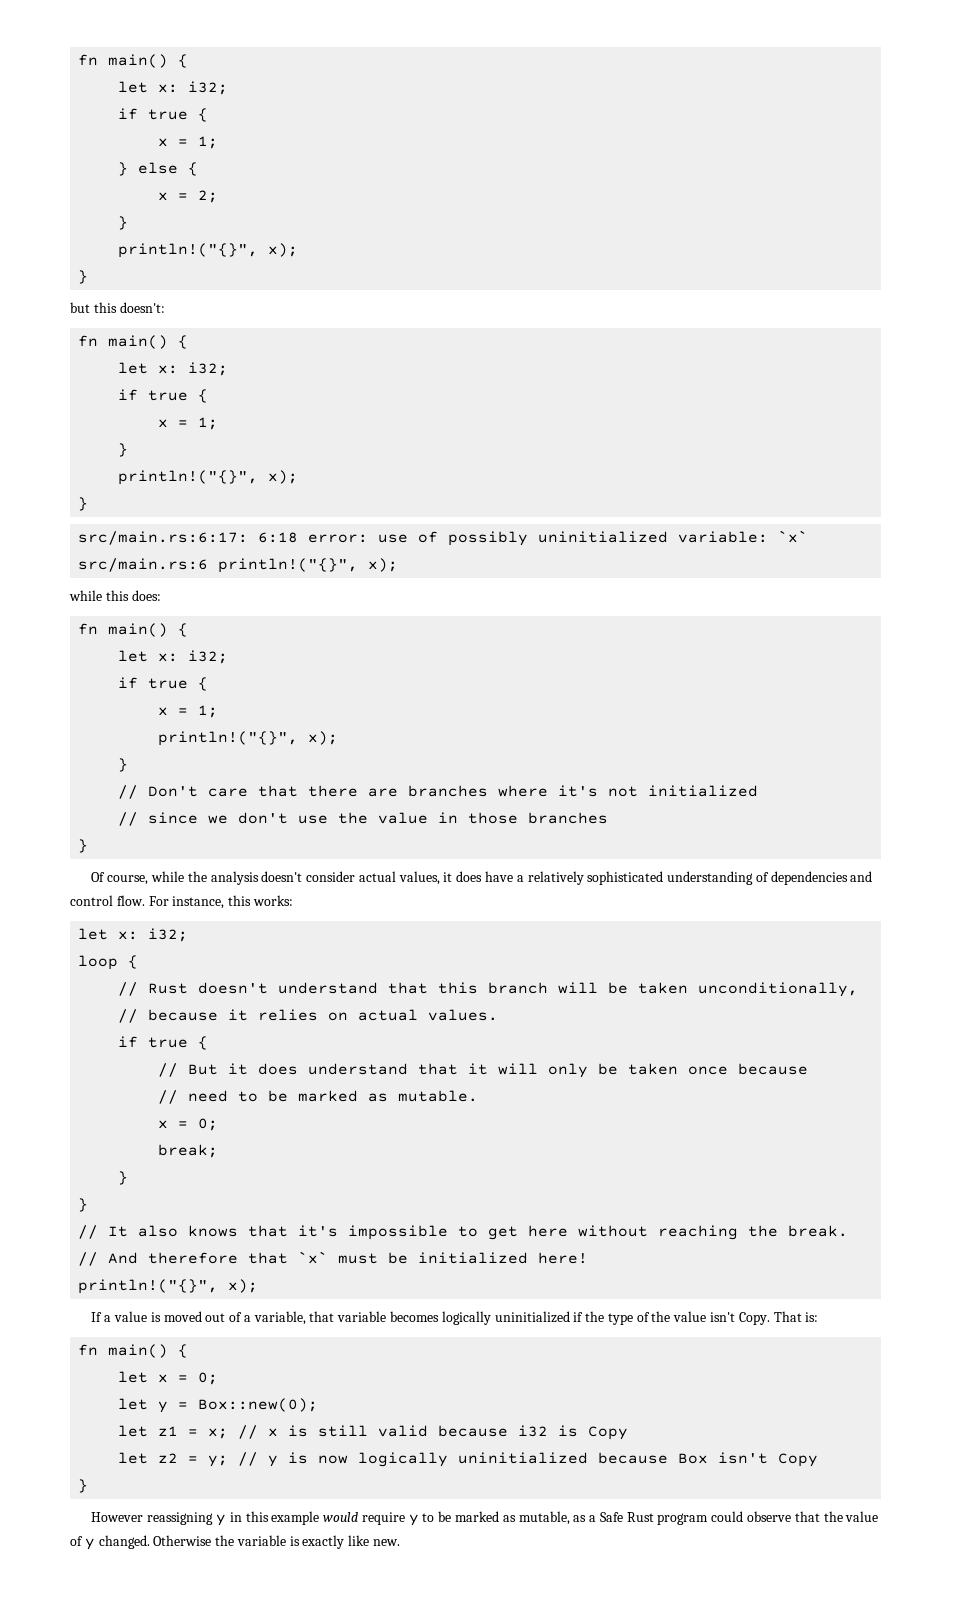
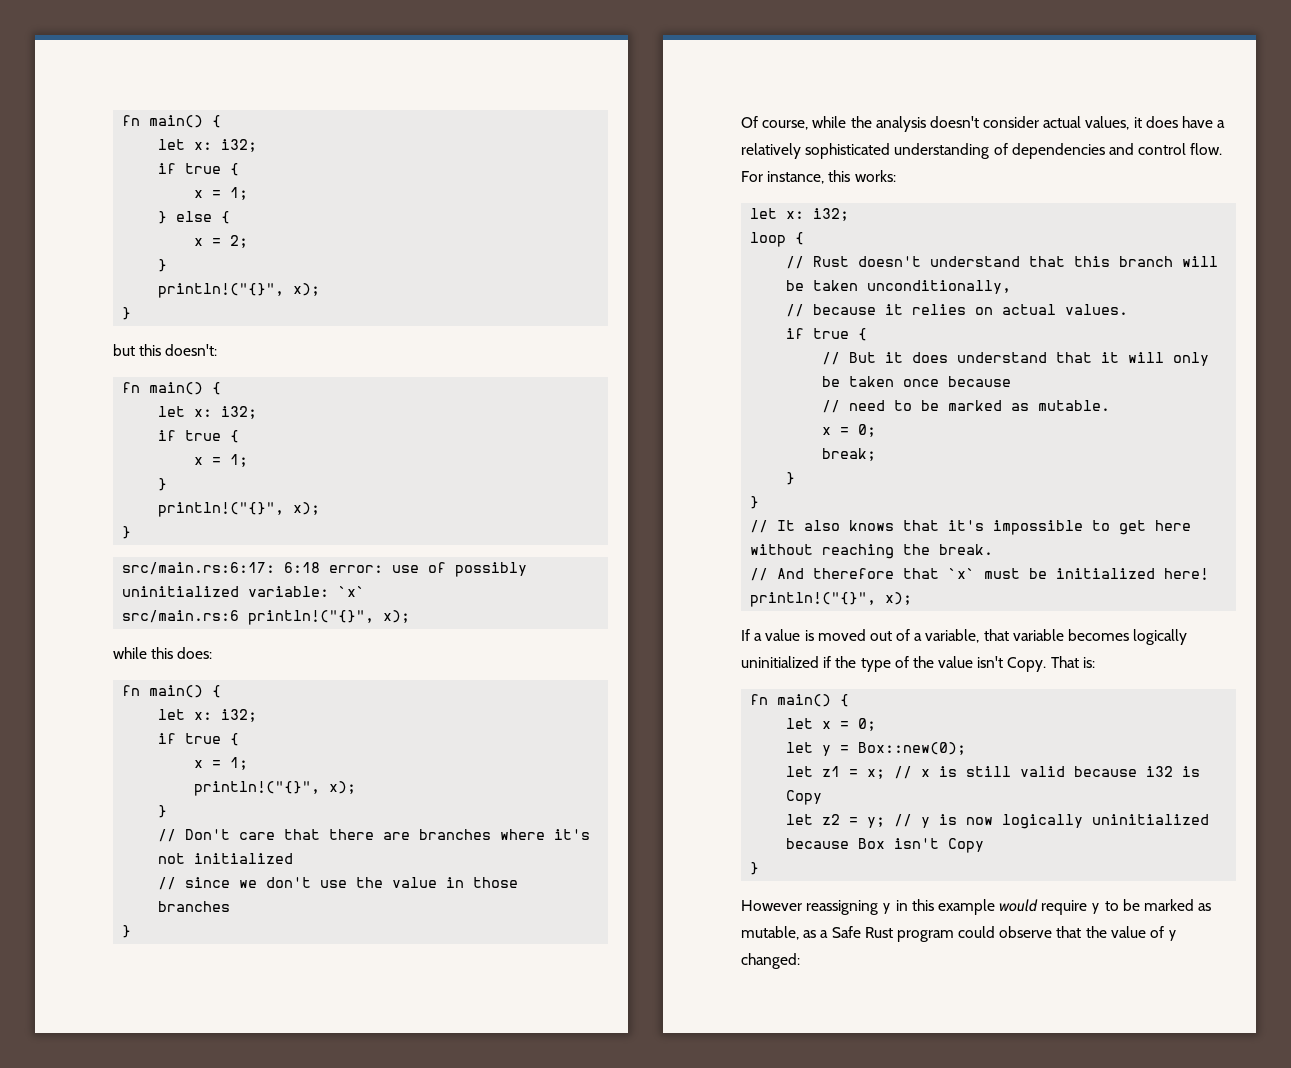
[98,1535,401,1549] changed. Otherwise the variable is exactly like new. -> [741,953,800,969] changed:

